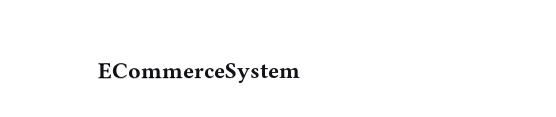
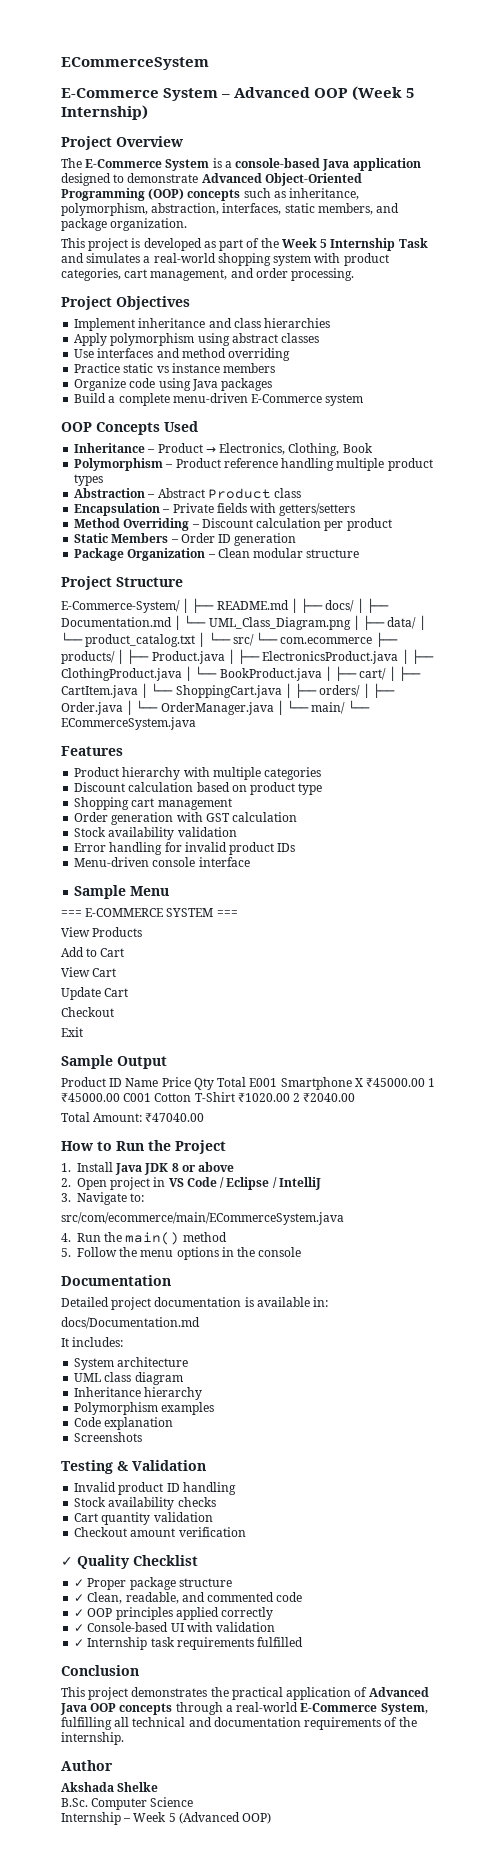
(301, 72) none -> [61,86,415,101] [61,105,148,120] [61,136,183,150] [61,158,421,171] [61,173,362,186] [61,188,360,201] [61,203,400,216] [61,218,188,231] [61,238,428,251] [61,253,389,266] [61,268,355,281] [61,296,190,310] [74,318,331,331] [74,333,320,346] [74,348,291,361] [74,363,276,373] [74,378,273,391] [74,393,364,406] [61,421,198,435] [74,443,373,456] [74,458,433,471] [74,474,104,486] [74,488,302,499] [74,503,356,516] [74,518,392,531] [74,533,297,546] [74,548,360,561] [61,576,183,590] [61,598,389,613] [61,615,426,630] [61,632,398,647] [61,649,434,664] [61,666,421,681] [61,683,395,698] [61,700,370,715] [61,717,196,730] [61,746,123,756] [74,767,322,780] [74,782,323,795] [74,797,232,810] [74,812,298,825] [74,827,237,840] [74,842,296,855] [74,857,250,867] [74,885,170,899] [61,908,238,917] [61,927,143,937] [61,947,125,957] [61,967,117,977] [61,987,129,1000] [61,1007,114,1017] [61,1027,83,1037] [61,1055,167,1069] [61,1077,436,1090] [61,1092,356,1102] [61,1112,205,1122] [61,1140,226,1154] [61,1162,235,1175] [61,1177,321,1190] [61,1192,145,1205] [61,1212,344,1225] [61,1232,227,1245] [61,1247,302,1260] [61,1275,171,1286] [61,1297,329,1310] [61,1317,200,1329] [61,1337,124,1347] [74,1357,189,1370] [74,1372,183,1385] [74,1387,203,1400] [74,1402,215,1415] [74,1417,174,1430] [74,1432,143,1442] [61,1460,206,1474] [74,1482,236,1495] [74,1497,216,1510] [74,1512,213,1525] [74,1527,246,1537] [61,1555,198,1569] [74,1577,232,1590] [74,1592,303,1604] [74,1607,274,1620] [74,1622,276,1632] [74,1637,304,1650] [61,1665,139,1676] [61,1687,429,1700] [60,1702,428,1715] [61,1717,417,1730] [61,1732,124,1745] [61,1760,113,1771] [61,1782,159,1792] [61,1797,194,1810] [61,1812,272,1825] // E-Commerce System – Advanced OOP (Week 5 Internship) // Project Overview // The E-Commerce System is a console-based Java application designed to demonstrate Advanced Object-Oriented Programming (OOP) concepts such as inheritance, polymorphism, abstraction, interfaces, static members, and package organization. // This project is developed as part of the Week 5 Internship Task and simulates a real-world shopping system with product categories, cart management, and order processing. // Project Objectives // Implement inheritance and class hierarchies // Apply polymorphism using abstract classes // Use interfaces and method overriding // Practice static vs instance members // Organize code using Java packages // Build a complete menu-driven E-Commerce system // OOP Concepts Used // Inheritance – Product → Electronics, Clothing, Book // Polymorphism – Product reference handling multiple product types // Abstraction – Abstract Product class // Encapsulation – Private fields with getters/setters // Method Overriding – Discount calculation per product // Static Members – Order ID generation // Package Organization – Clean modular structure // Project Structure // E-Commerce-System/ │ ├── README.md │ ├── docs/ │ ├── Documentation.md │ └── UML_Class_Diagram.png │ ├── data/ │ └── product_catalog.txt │ └── src/ └── com.ecommerce ├── products/ │ ├── Product.java │ ├── ElectronicsProduct.java │ ├── ClothingProduct.java │ └── BookProduct.java │ ├── cart/ │ ├── CartItem.java │ └── ShoppingCart.java │ ├── orders/ │ ├── Order.java │ └── OrderManager.java │ └── main/ └── ECommerceSystem.java // Features // Product hierarchy with multiple categories // Discount calculation based on product type // Shopping cart management // Order generation with GST calculation // Stock availability validation // Error handling for invalid product IDs // Menu-driven console interface // Sample Menu // === E-COMMERCE SYSTEM === // View Products // Add to Cart // View Cart // Update Cart // Checkout // Exit // Sample Output // Product ID Name Price Qty Total E001 Smartphone X ₹45000.00 1 ₹45000.00 C001 Cotton T-Shirt ₹1020.00 2 ₹2040.00 // Total Amount: ₹47040.00 // How to Run the Project // 1. Install Java JDK 8 or above // 2. Open project in VS Code / Eclipse / IntelliJ // 3. Navigate to: // src/com/ecommerce/main/ECommerceSystem.java // 4. Run the main() method // 5. Follow the menu options in the console // Documentation // Detailed project documentation is available in: // docs/Documentation.md // It includes: // System architecture // UML class diagram // Inheritance hierarchy // Polymorphism examples // Code explanation // Screenshots // Testing & Validation // Invalid product ID handling // Stock availability checks // Cart quantity validation // Checkout amount verification // ✓ Quality Checklist // ✓ Proper package structure // ✓ Clean, readable, and commented code // ✓ OOP principles applied correctly // ✓ Console-based UI with validation // ✓ Internship task requirements fulfilled // Conclusion // This project demonstrates the practical application of Advanced Java OOP concepts through a real-world E-Commerce System, fulfilling all technical and documentation requirements of the internship. // Author // Akshada Shelke // B.Sc. Computer Science // Internship – Week 5 (Advanced OOP)

